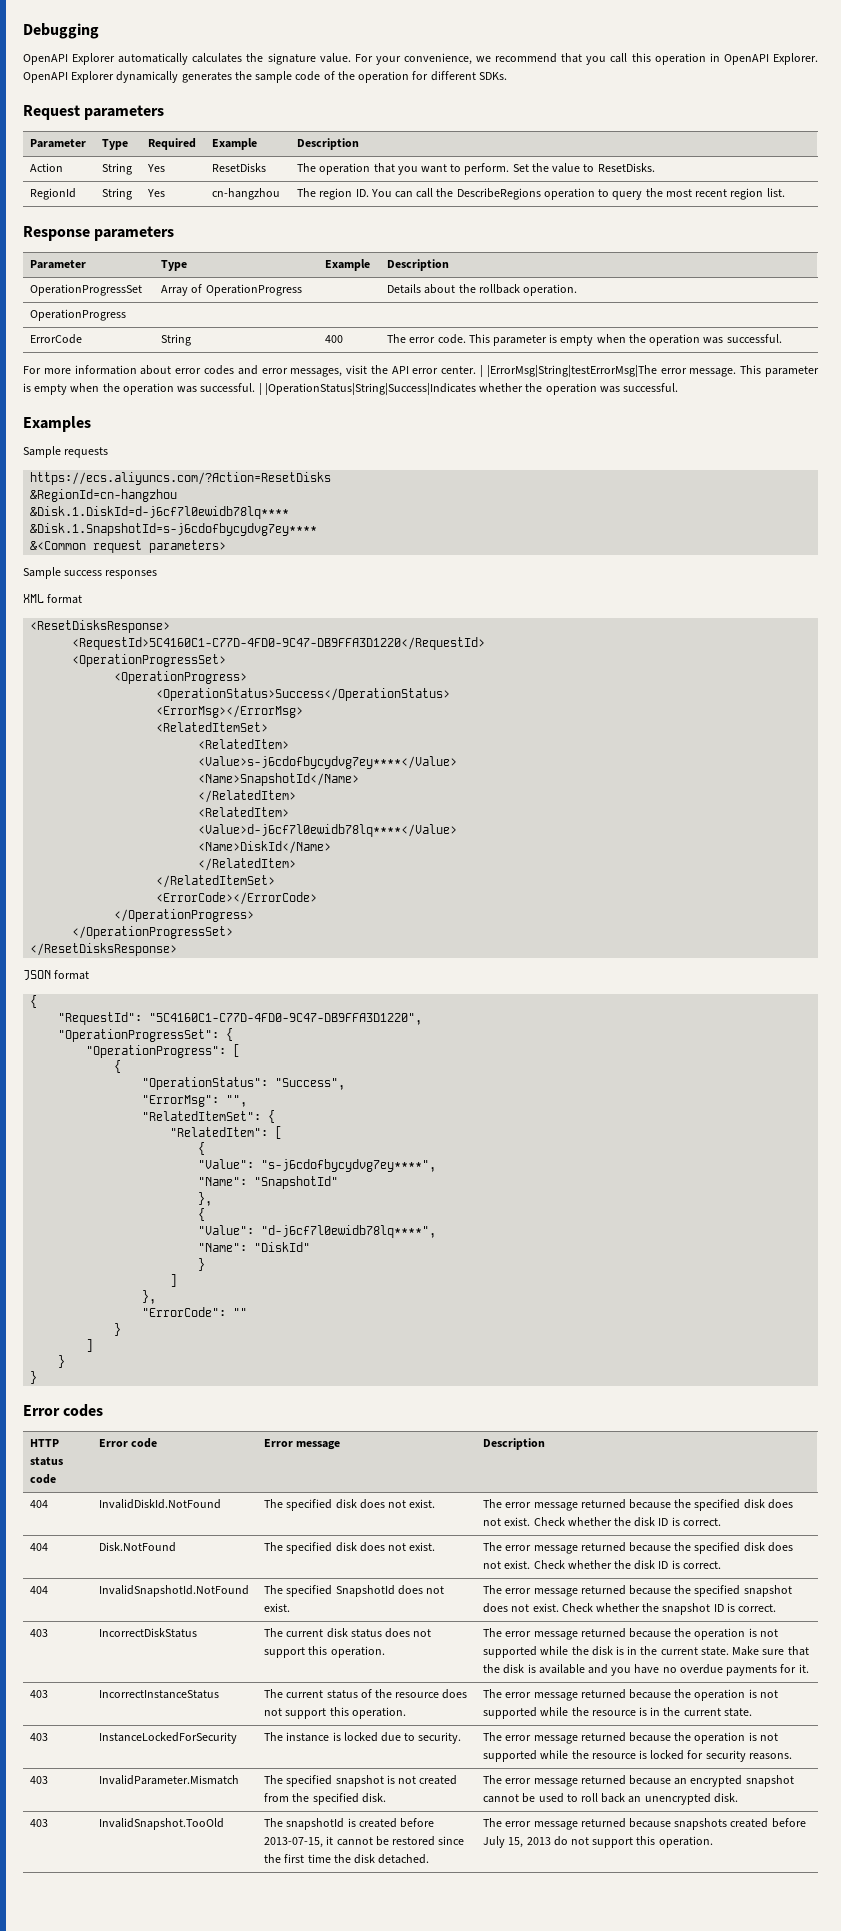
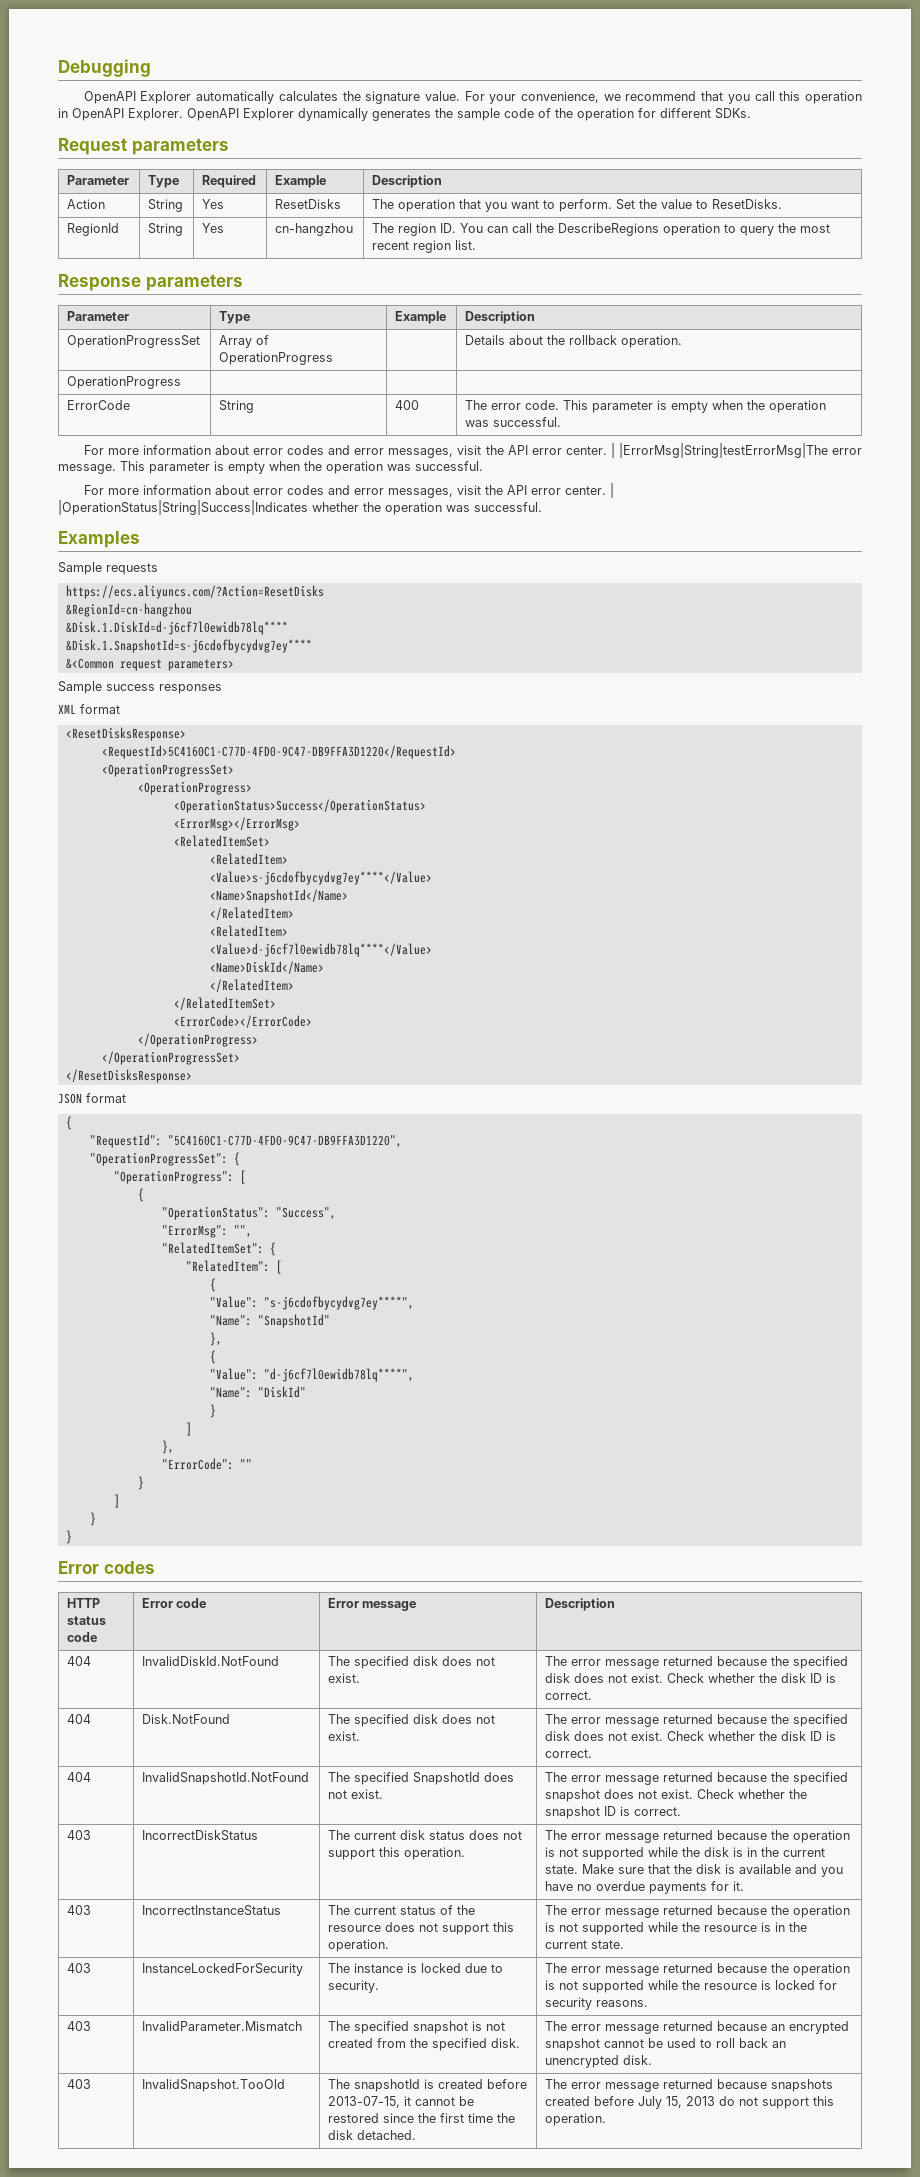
(256, 387) none -> [83,485,606,498] // For more information about error codes and error messages, visit the API error center.

